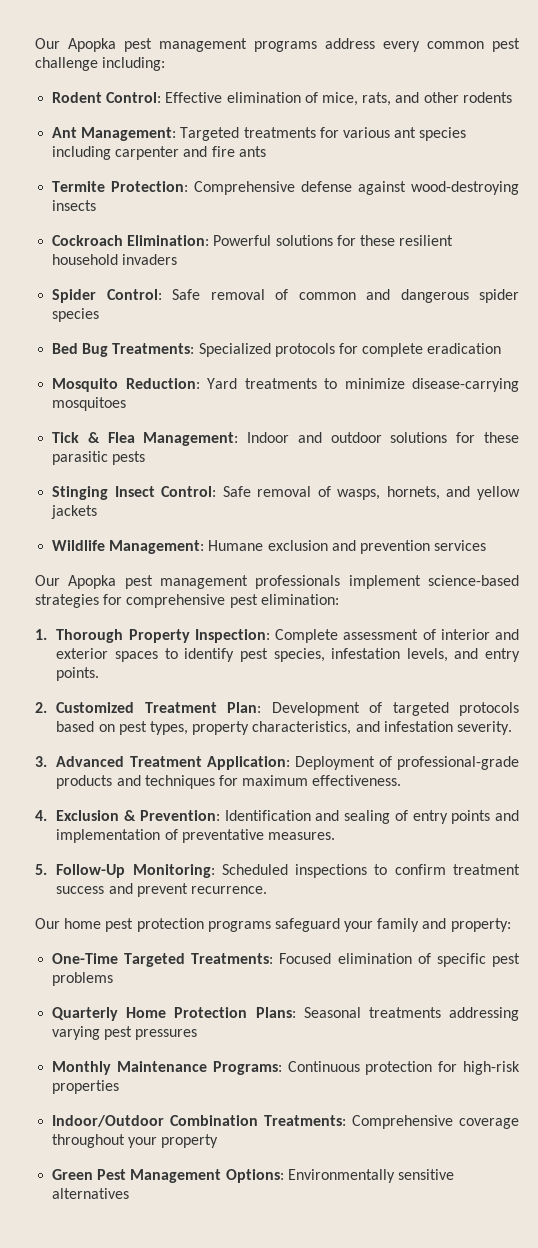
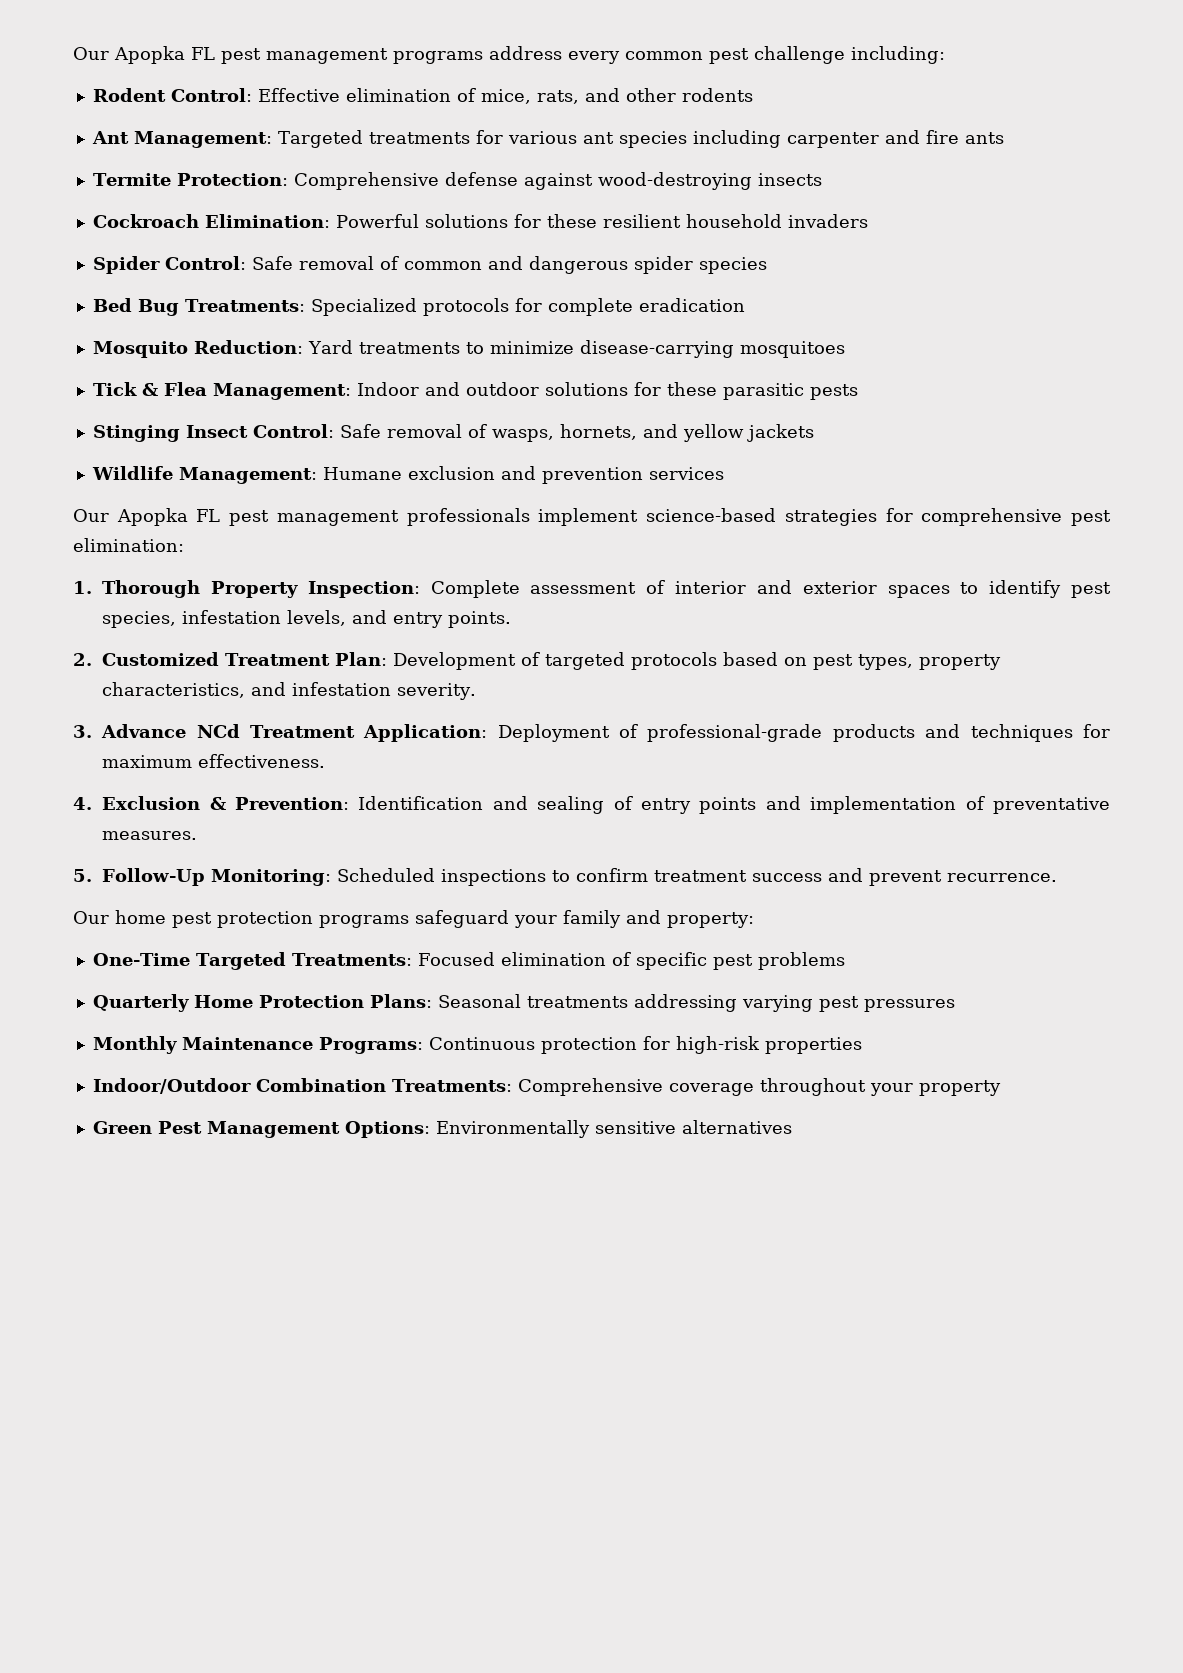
[35,38,116,52] Our Apopka -> [73,46,215,64] Our Apopka FL
(117, 582) none -> [196,509,221,522] FL
[56,756,125,767] Advanced -> [101,724,240,738] Advance NCd

